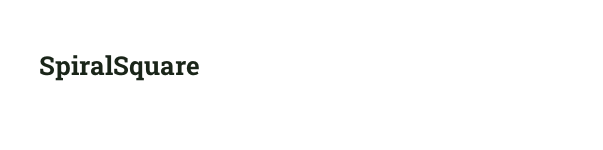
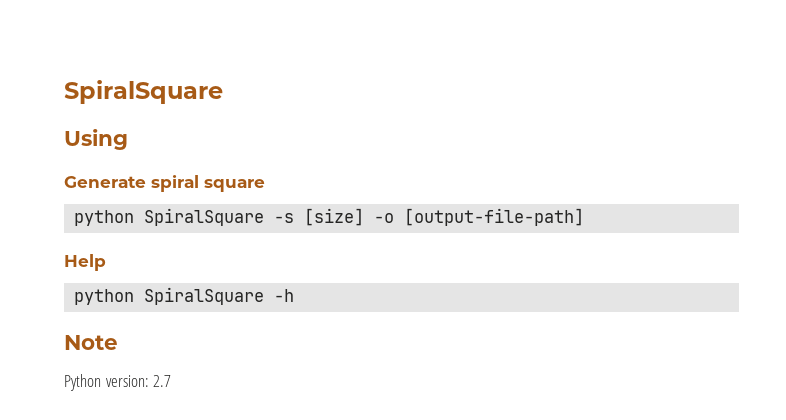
[39,55,200,81] SpiralSquare -> [64,80,223,104] [64,129,128,150] [64,175,265,192] [74,208,585,226] [64,254,106,271] [74,287,295,305] [64,335,118,350] [64,374,172,391] SpiralSquare // Using // Generate spiral square // python SpiralSquare -s [size] -o [output-file-path] // Help // python SpiralSquare -h // Note // Python version: 2.7

